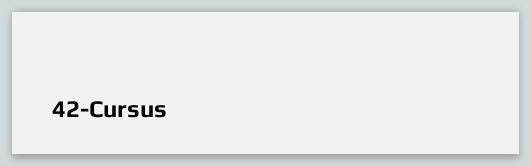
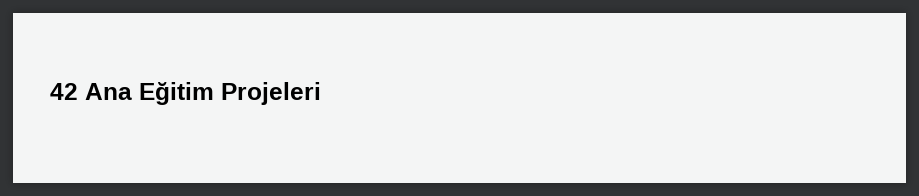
[52,101,167,118] 42-Cursus -> [50,82,321,105] 42 Ana Eğitim Projeleri

